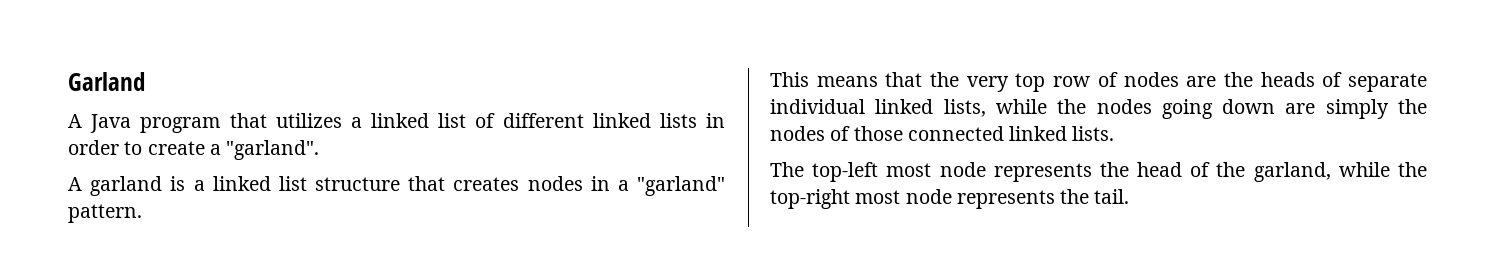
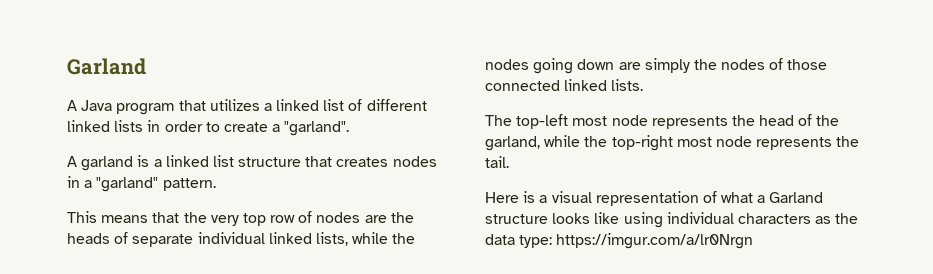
(1130, 196) none -> [485,191,824,206] [485,212,859,228] [485,233,754,249] // Here is a visual representation of what a Garland structure looks like using individual characters as the data type: https://imgur.com/a/lr0Nrgn

